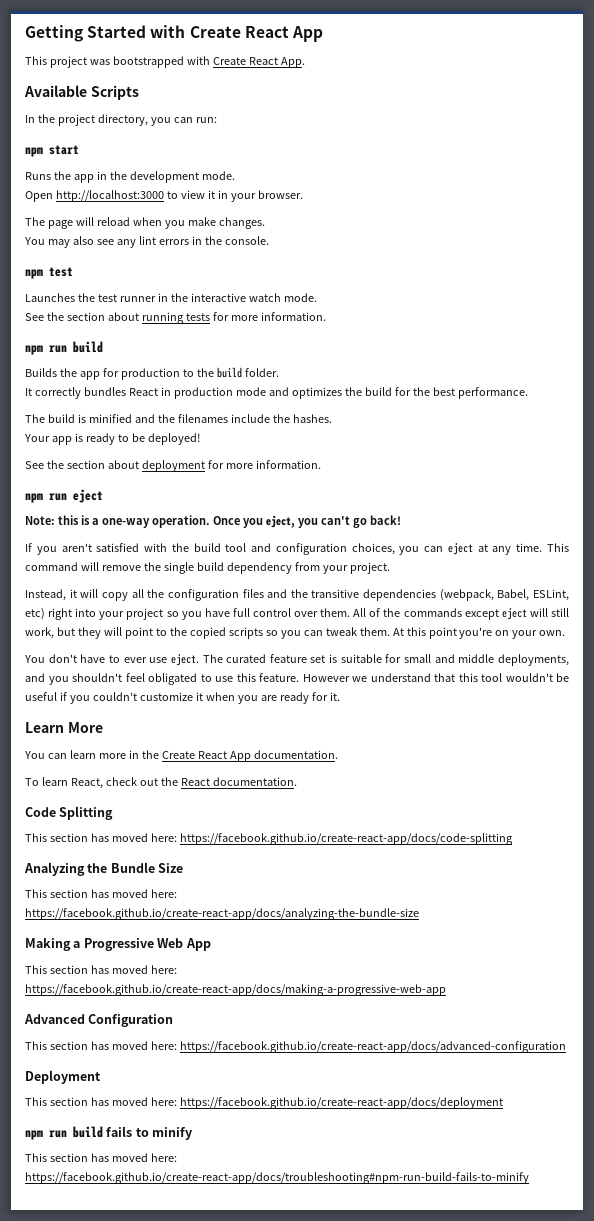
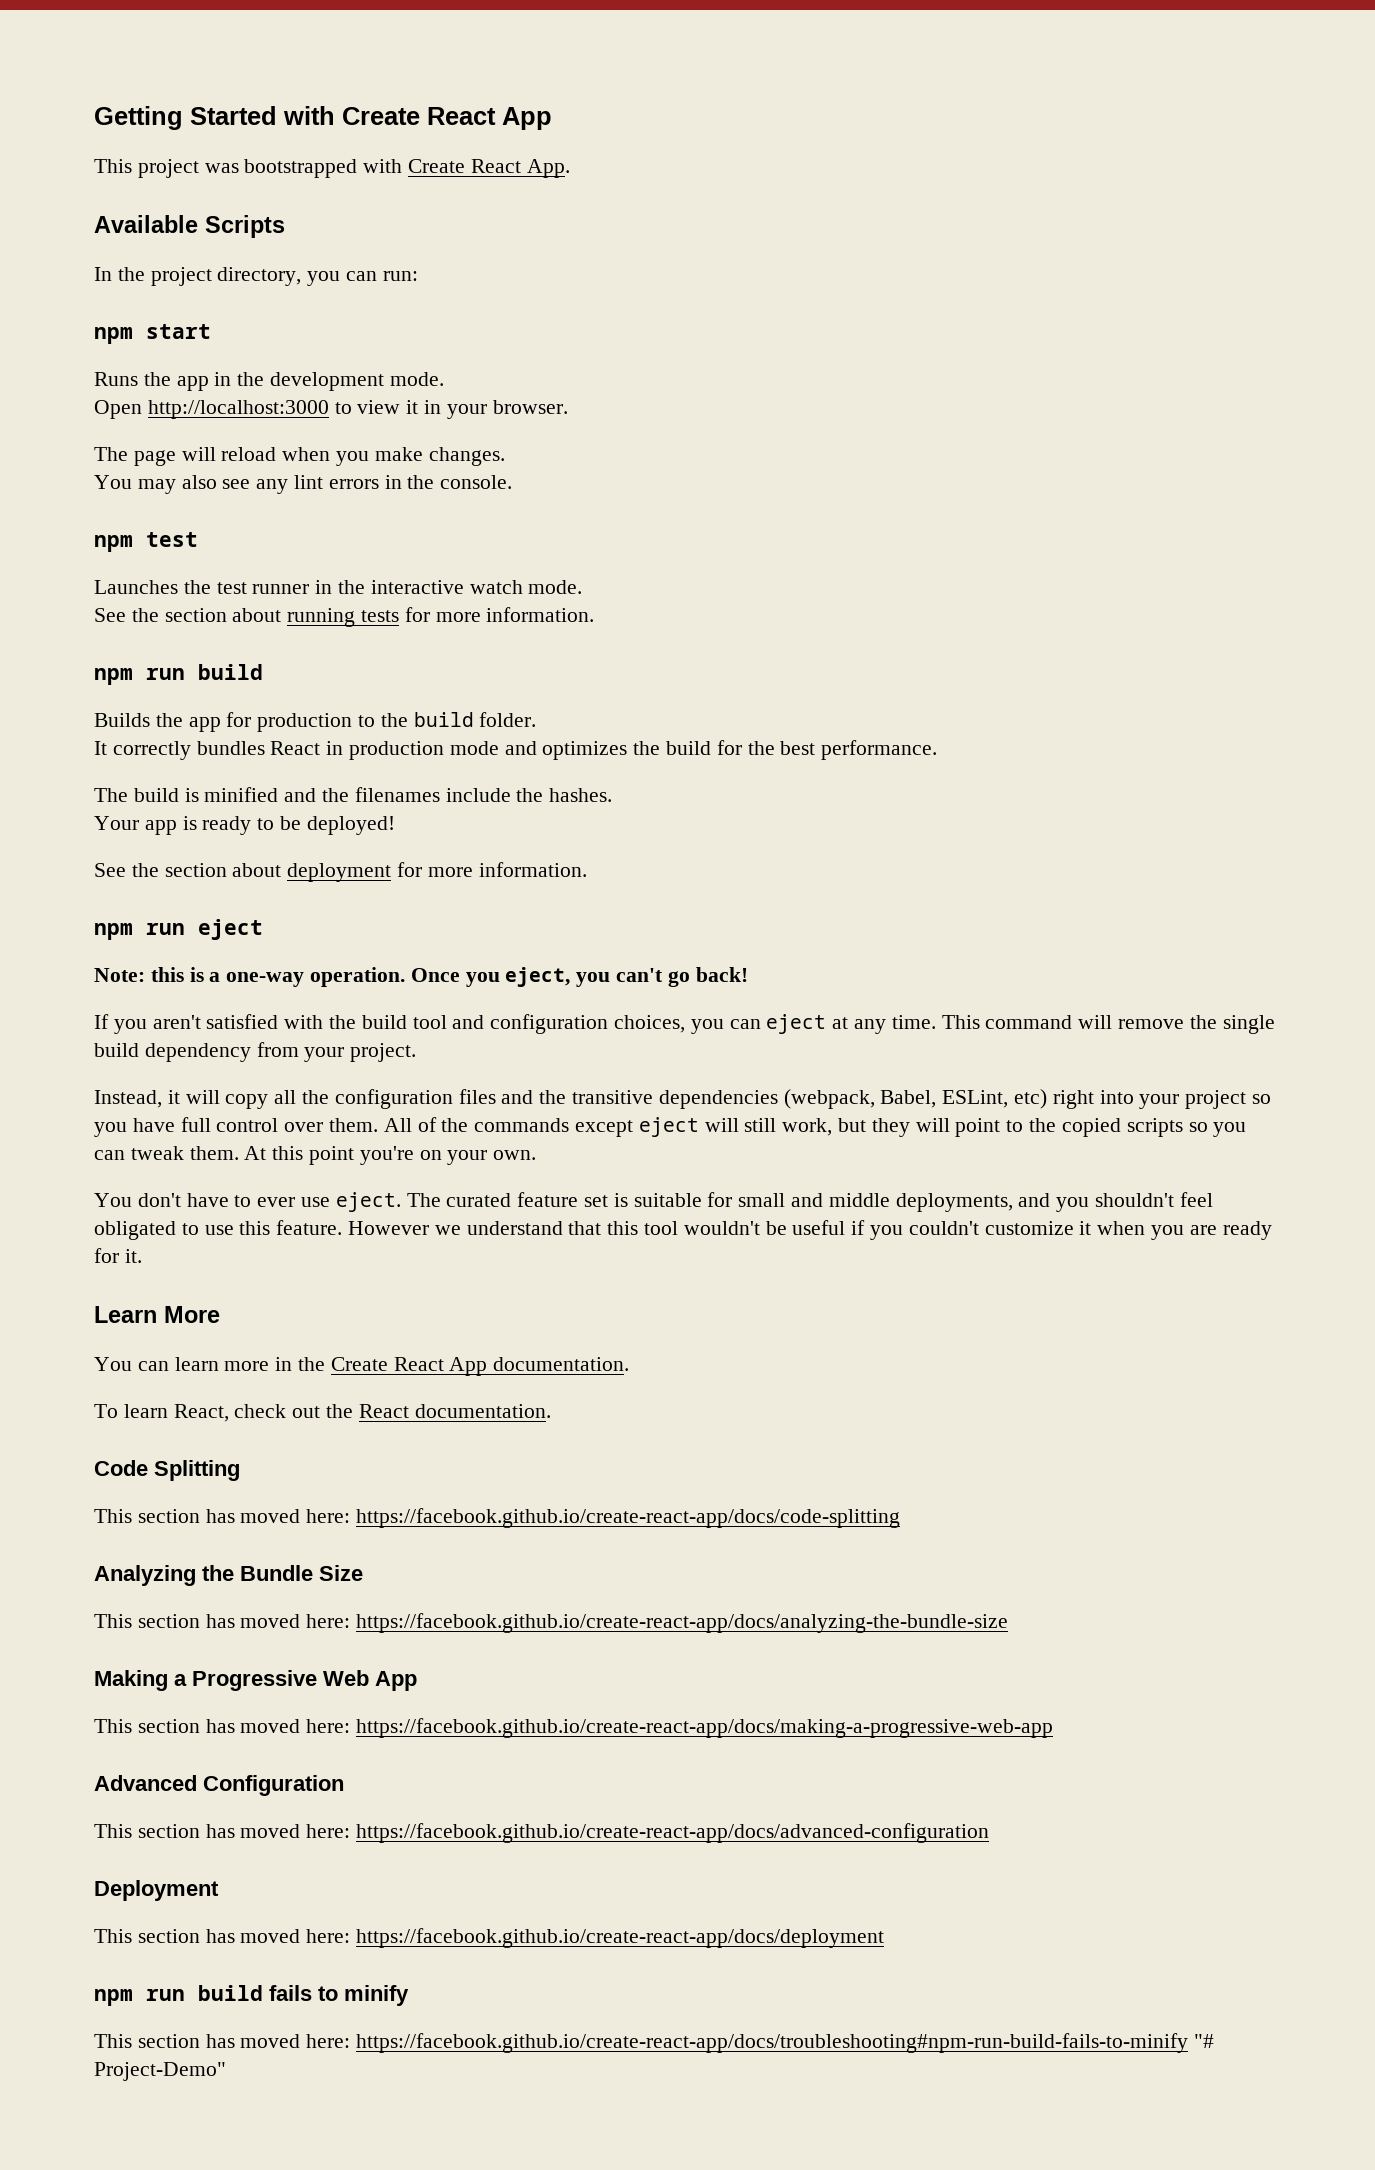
(529, 1178) none -> [1193,2034,1214,2048] [94,2062,226,2081] "# Project-Demo"

